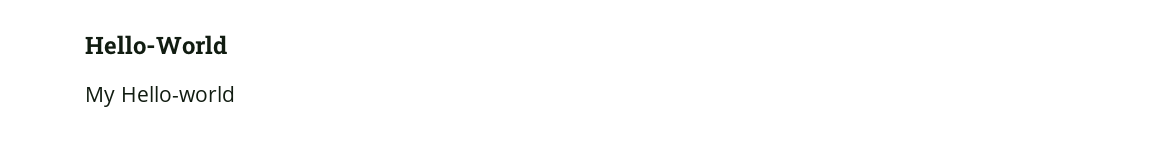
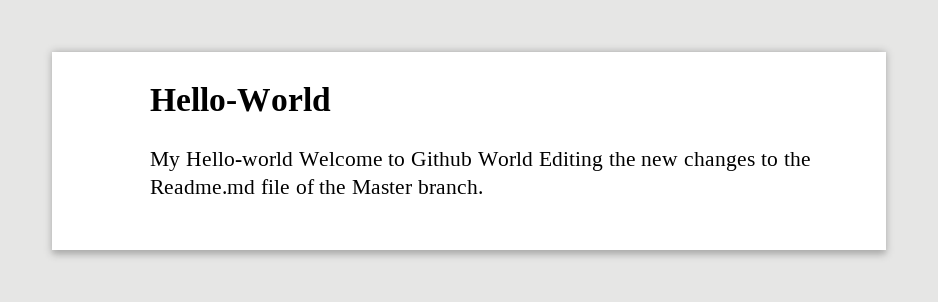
(235, 94) none -> [298,152,811,171] [150,179,484,194] Welcome to Github World Editing the new changes to the Readme.md file of the Master branch.

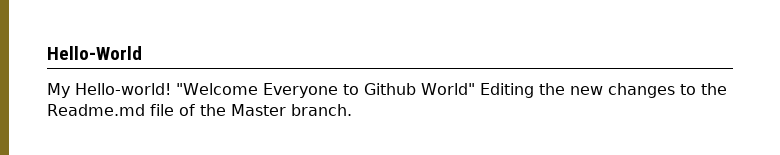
[185,152,383,166] Hello-world Welcome -> [75,83,338,98] Hello-world! "Welcome Everyone
[478,152,534,166] World -> [420,83,475,95] World"

